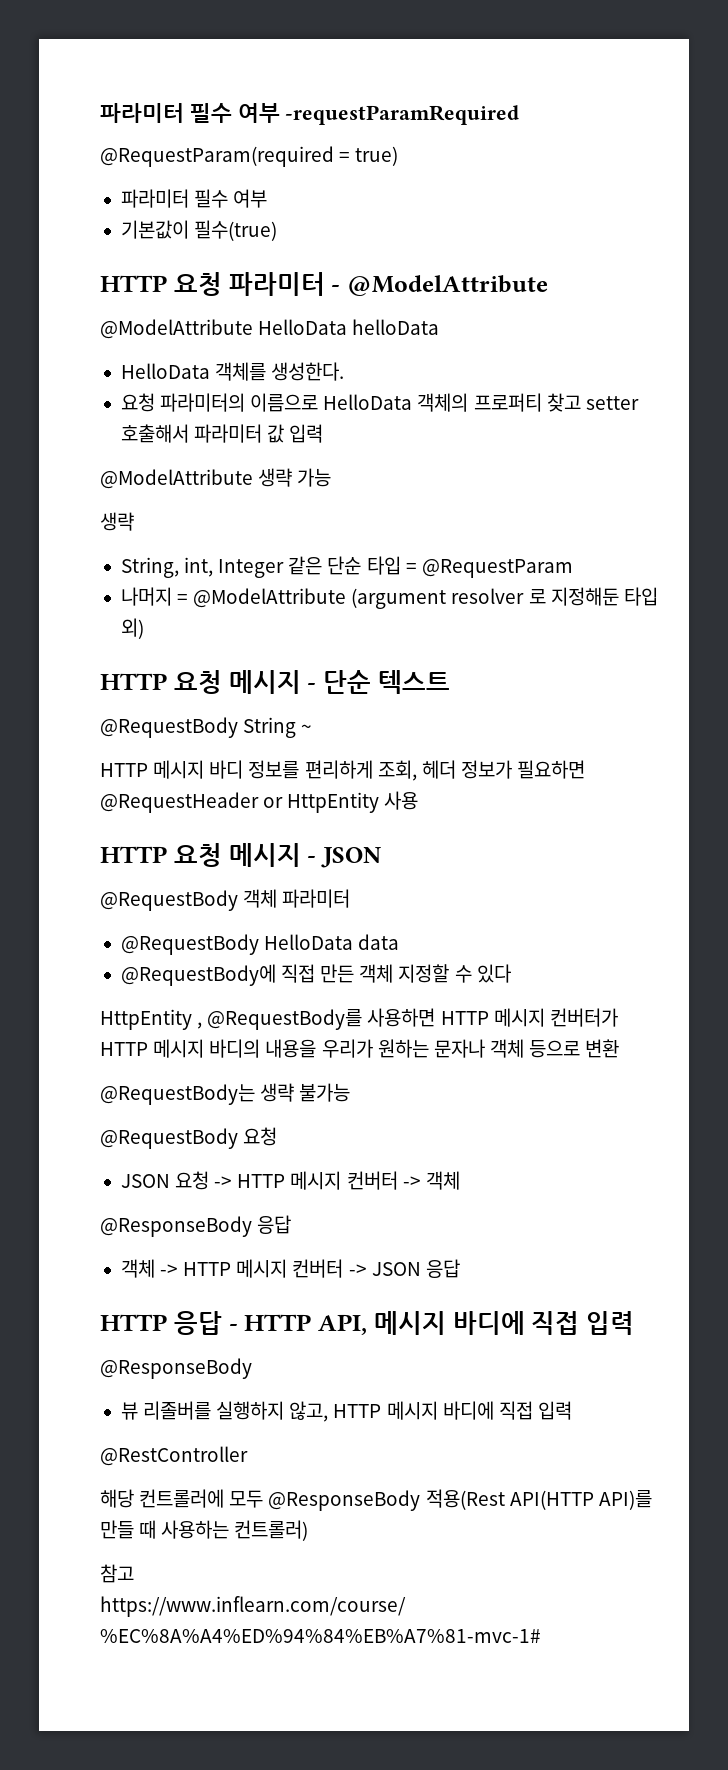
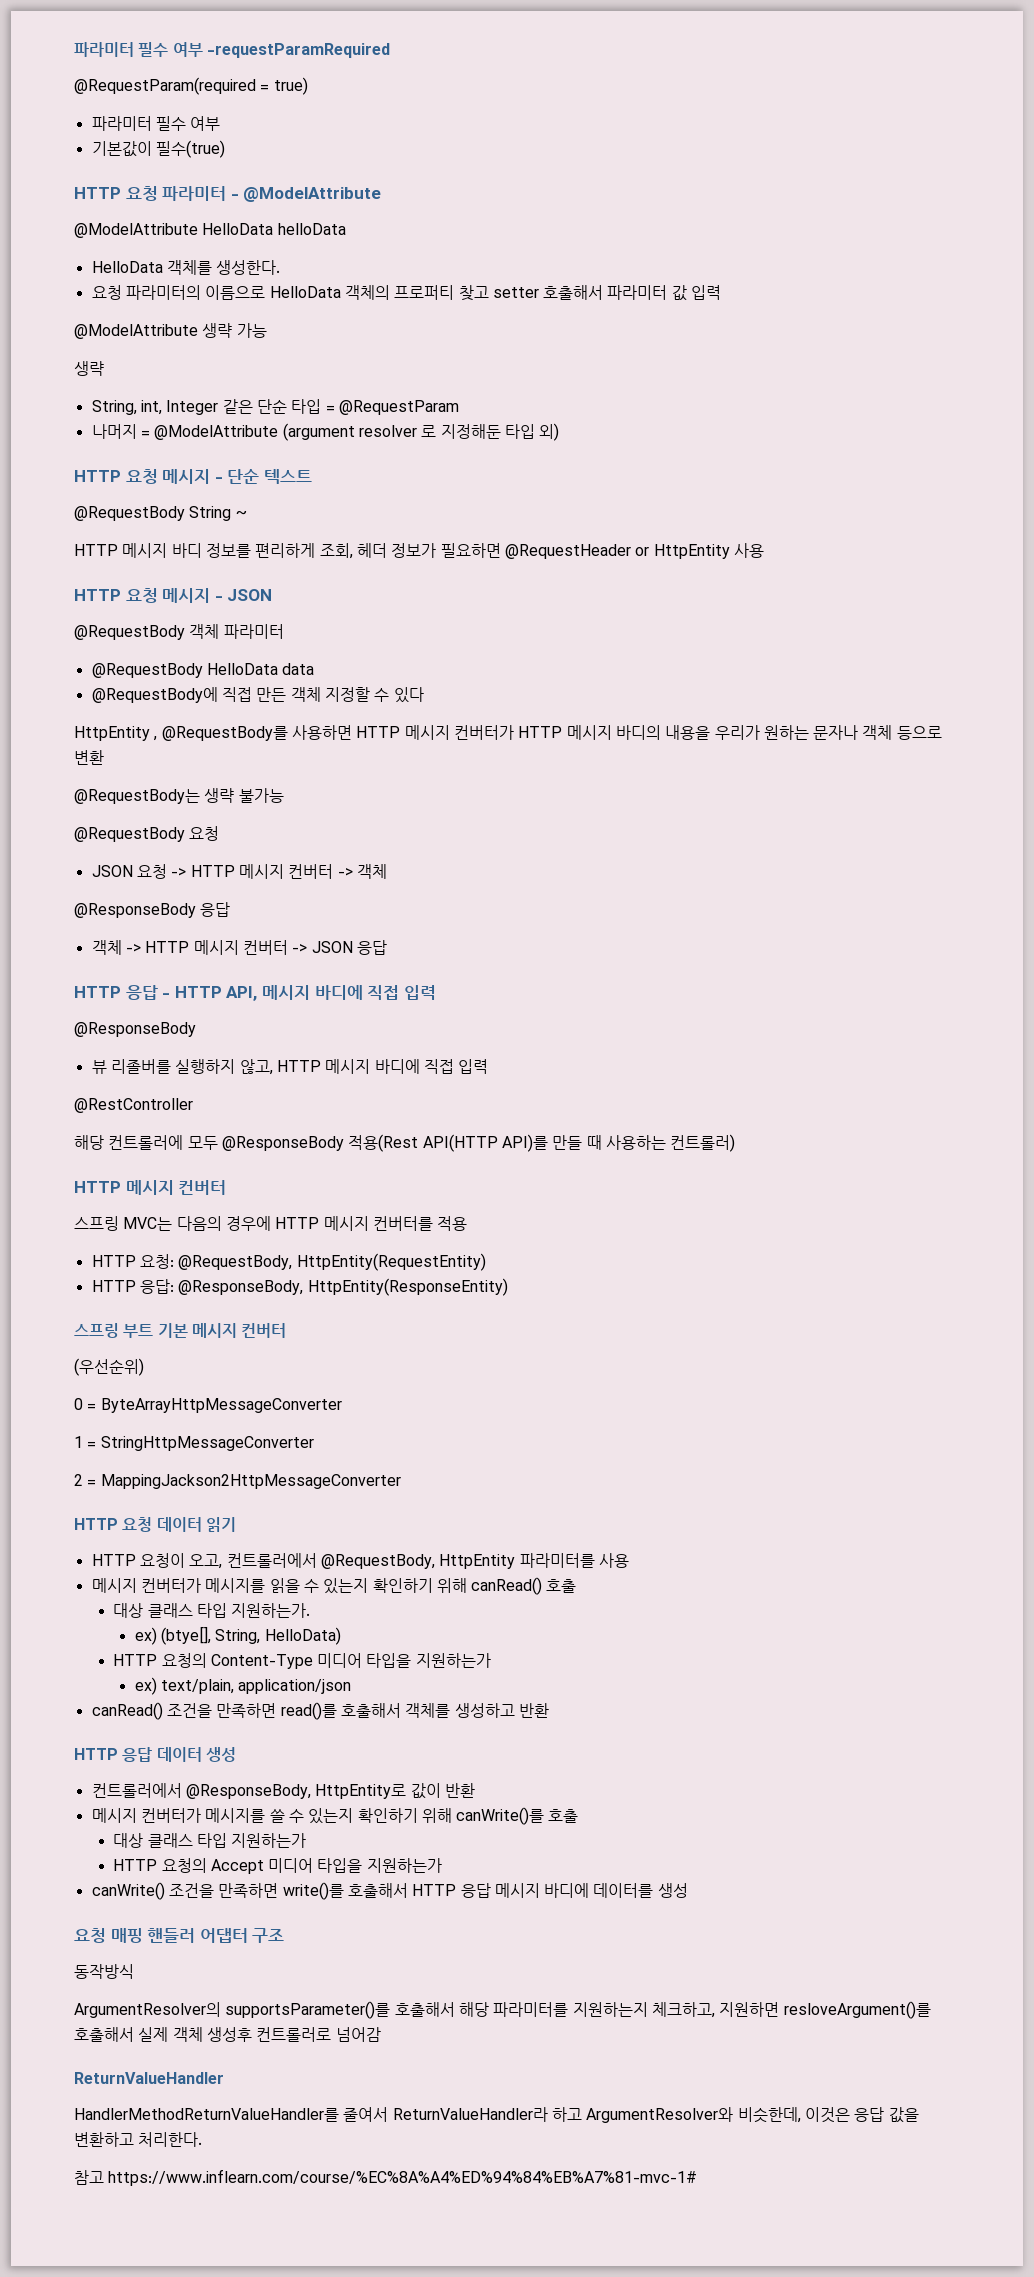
(309, 1530) none -> [74,1180,227,1195] [74,1216,468,1231] [91,1253,486,1271] [91,1278,508,1296] [74,1323,287,1338] [74,1358,144,1376] [74,1398,342,1413] [74,1436,314,1451] [74,1474,401,1489] [74,1517,236,1533] [91,1553,629,1569] [91,1577,577,1595] [113,1603,311,1618] [134,1626,341,1645] [113,1653,491,1669] [134,1677,352,1695] [91,1702,549,1720] [74,1747,236,1762] [91,1783,475,1799] [91,1807,579,1825] [113,1833,307,1848] [113,1858,442,1874] [91,1882,688,1900] [74,1928,285,1943] [74,1964,134,1979] [74,2001,931,2019] [74,2027,381,2042] [74,2072,224,2084] [74,2107,919,2123] [74,2132,203,2147] // HTTP 메시지 컨버터 // 스프링 MVC는 다음의 경우에 HTTP 메시지 컨버터를 적용 // HTTP 요청: @RequestBody, HttpEntity(RequestEntity) // HTTP 응답: @ResponseBody, HttpEntity(ResponseEntity) // 스프링 부트 기본 메시지 컨버터 // (우선순위) // 0 = ByteArrayHttpMessageConverter // 1 = StringHttpMessageConverter // 2 = MappingJackson2HttpMessageConverter // HTTP 요청 데이터 읽기 // HTTP 요청이 오고, 컨트롤러에서 @RequestBody, HttpEntity 파라미터를 사용 // 메시지 컨버터가 메시지를 읽을 수 있는지 확인하기 위해 canRead() 호출 // 대상 클래스 타입 지원하는가. // ex) (btye[], String, HelloData) // HTTP 요청의 Content-Type 미디어 타입을 지원하는가 // ex) text/plain, application/json // canRead() 조건을 만족하면 read()를 호출해서 객체를 생성하고 반환 // HTTP 응답 데이터 생성 // 컨트롤러에서 @ResponseBody, HttpEntity로 값이 반환 // 메시지 컨버터가 메시지를 쓸 수 있는지 확인하기 위해 canWrite()를 호출 // 대상 클래스 타입 지원하는가 // HTTP 요청의 Accept 미디어 타입을 지원하는가 // canWrite() 조건을 만족하면 write()를 호출해서 HTTP 응답 메시지 바디에 데이터를 생성 // 요청 매핑 핸들러 어댑터 구조 // 동작방식 // ArgumentResolver의 supportsParameter()를 호출해서 해당 파라미터를 지원하는지 체크하고, 지원하면 resloveArgument()를 호출해서 실제 객체 생성후 컨트롤러로 넘어감 // ReturnValueHandler // HandlerMethodReturnValueHandler를 줄여서 ReturnValueHandler라 하고 ArgumentResolver와 비슷한데, 이것은 응답 값을 변환하고 처리한다.

